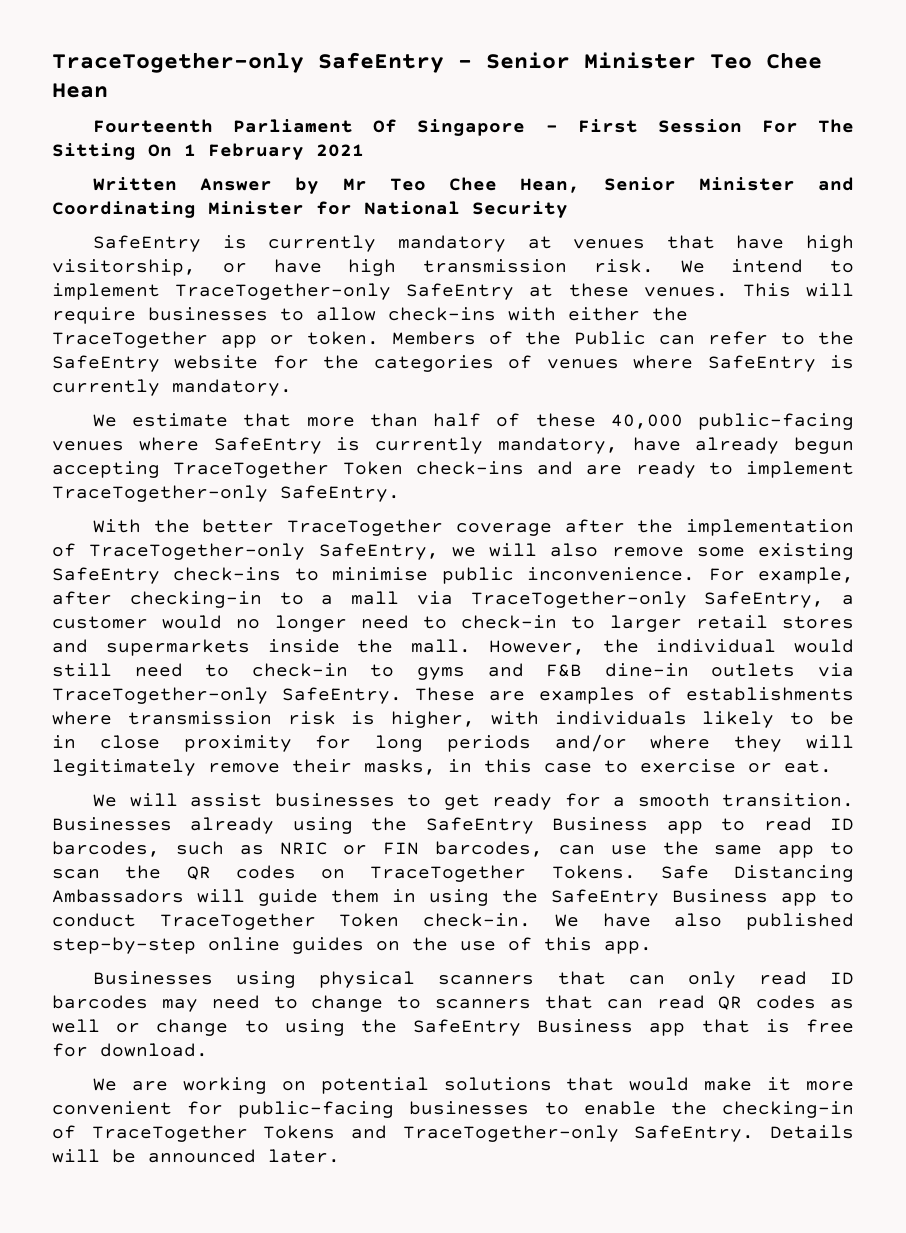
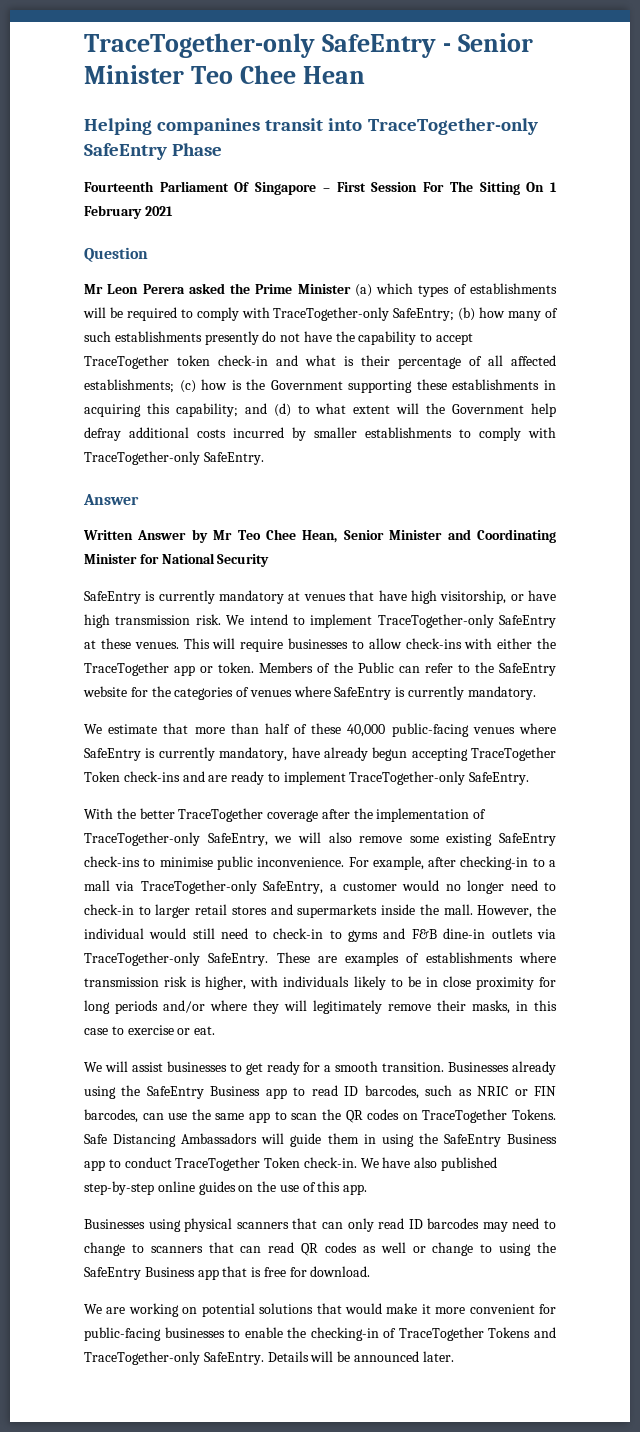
(108, 90) none -> [84,118,538,135] [84,143,223,160] // Helping companines transit into TraceTogether-only SafeEntry Phase
(364, 150) none -> [84,247,148,262] [84,283,557,297] [83,307,558,321] [84,331,474,345] [84,355,556,369] [84,379,556,393] [84,403,556,417] [84,427,556,441] [84,451,264,465] [83,494,139,505] // Question // Mr Leon Perera asked the Prime Minister (a) which types of establishments will be required to comply with TraceTogether-only SafeEntry; (b) how many of such establishments presently do not have the capability to accept TraceTogether token check-in and what is their percentage of all affected establishments; (c) how is the Government supporting these establishments in acquiring this capability; and (d) to what extent will the Government help defray additional costs incurred by smaller establishments to comply with TraceTogether-only SafeEntry. // Answer

